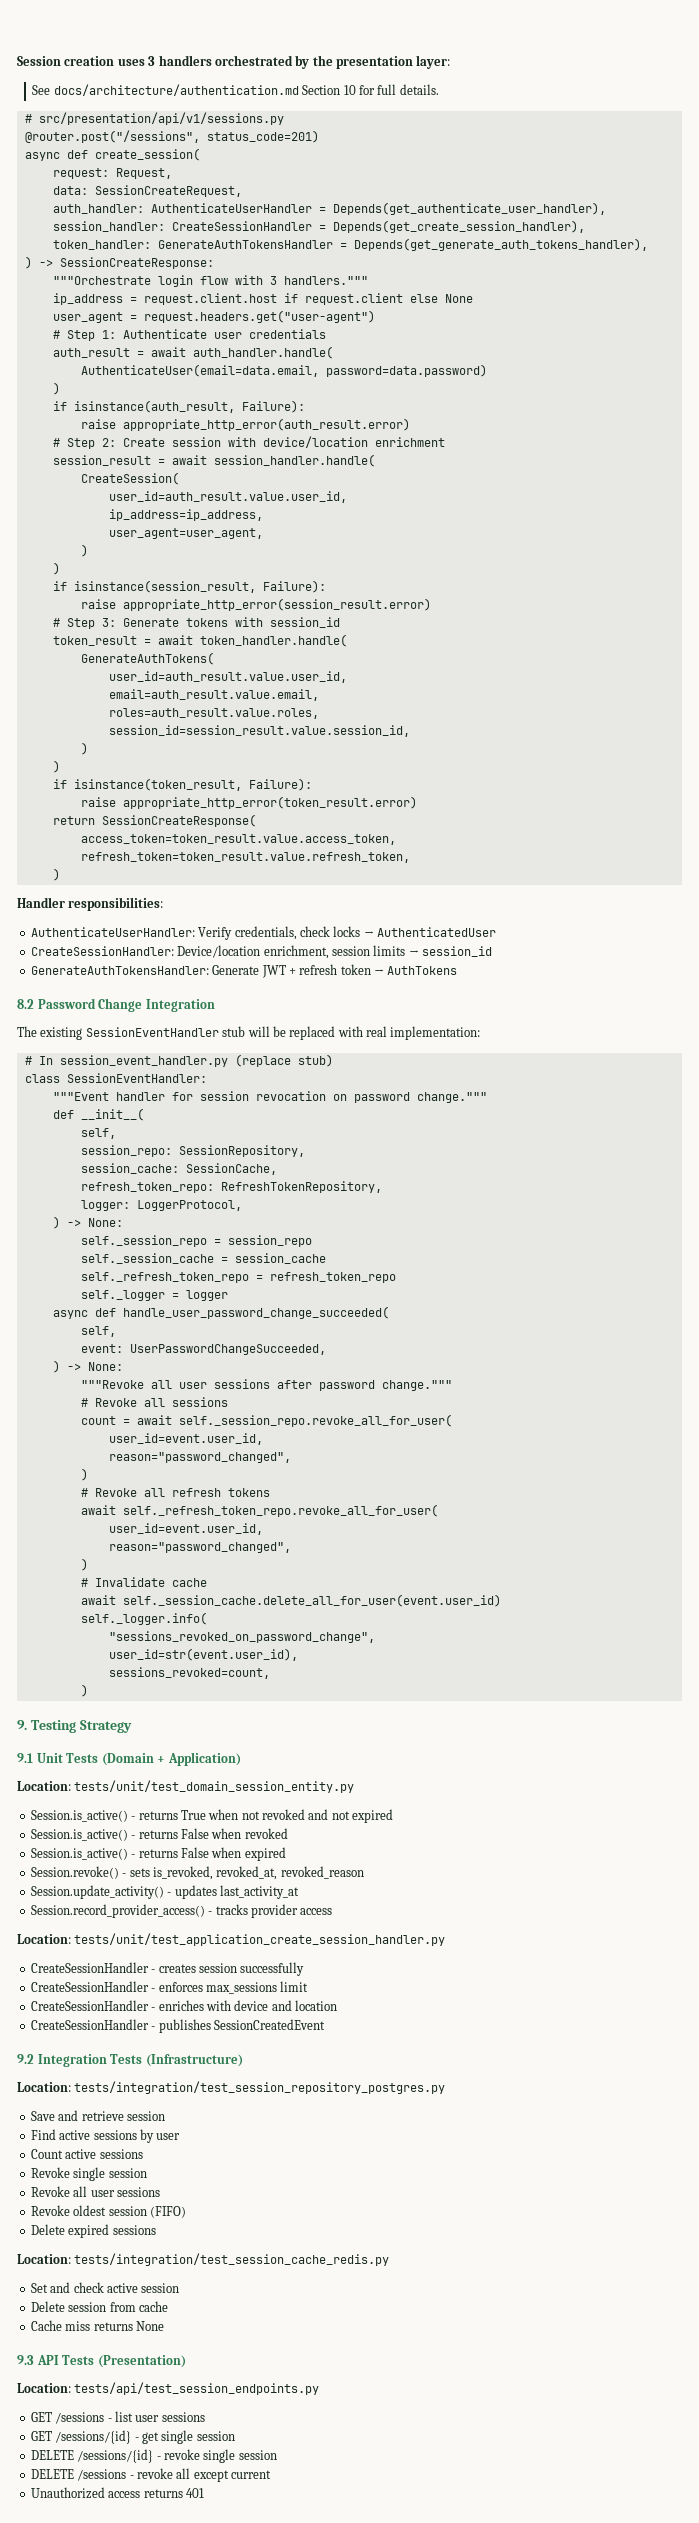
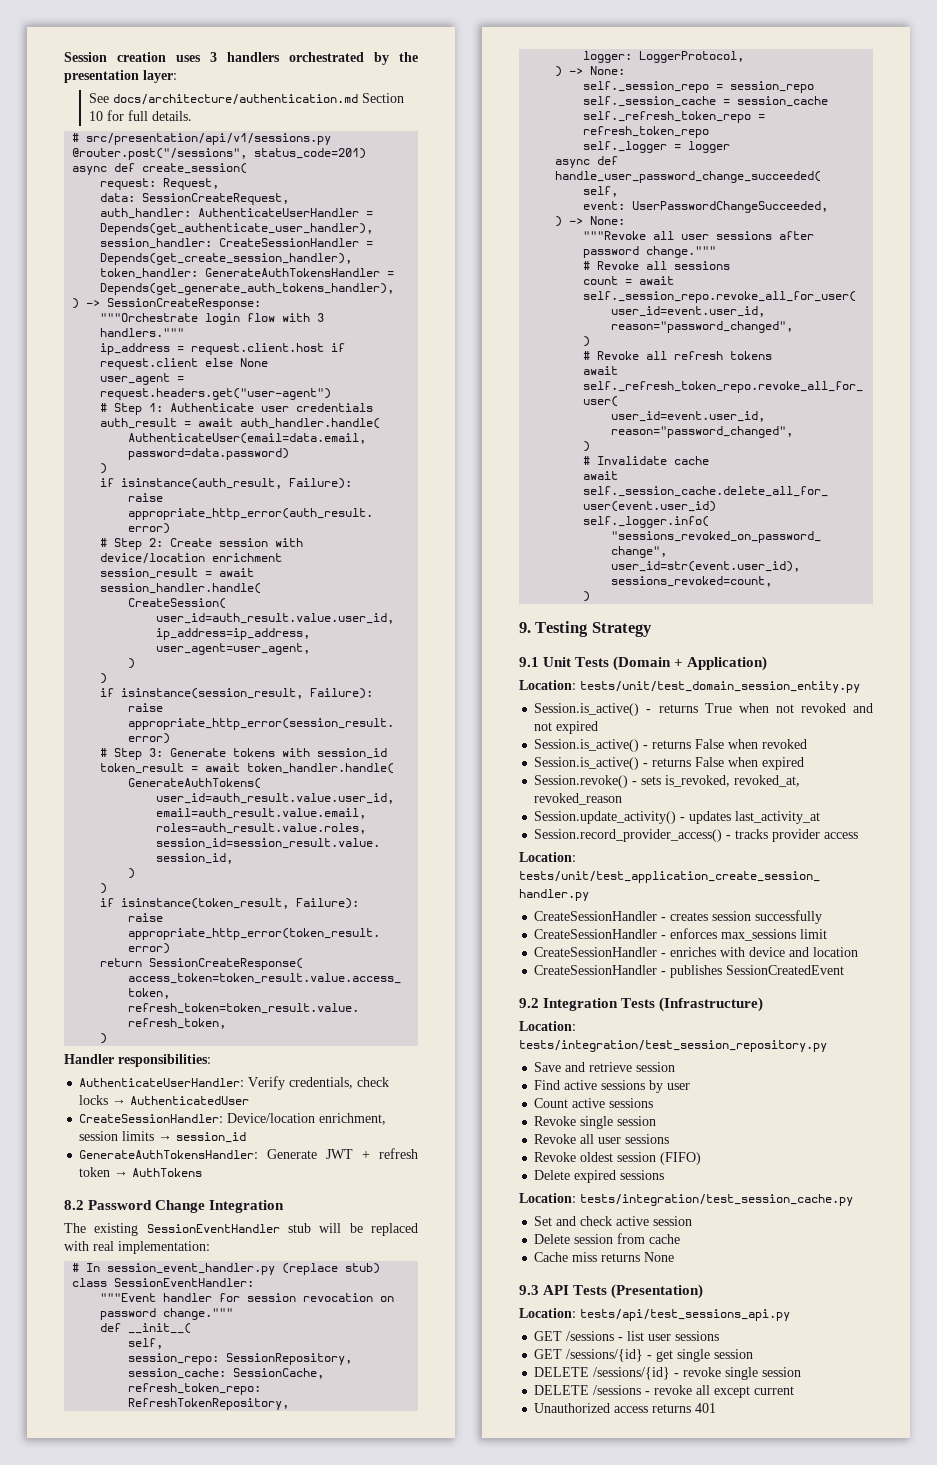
[74,2081,446,2094] tests/integration/test_session_repository_postgres.py -> [519,1040,827,1052] tests/integration/test_session_repository.py
[74,2253,390,2266] tests/integration/test_session_cache_redis.py -> [580,1194,853,1206] tests/integration/test_session_cache.py
[74,2382,320,2395] tests/api/test_session_endpoints.py -> [580,1309,790,1321] tests/api/test_sessions_api.py

